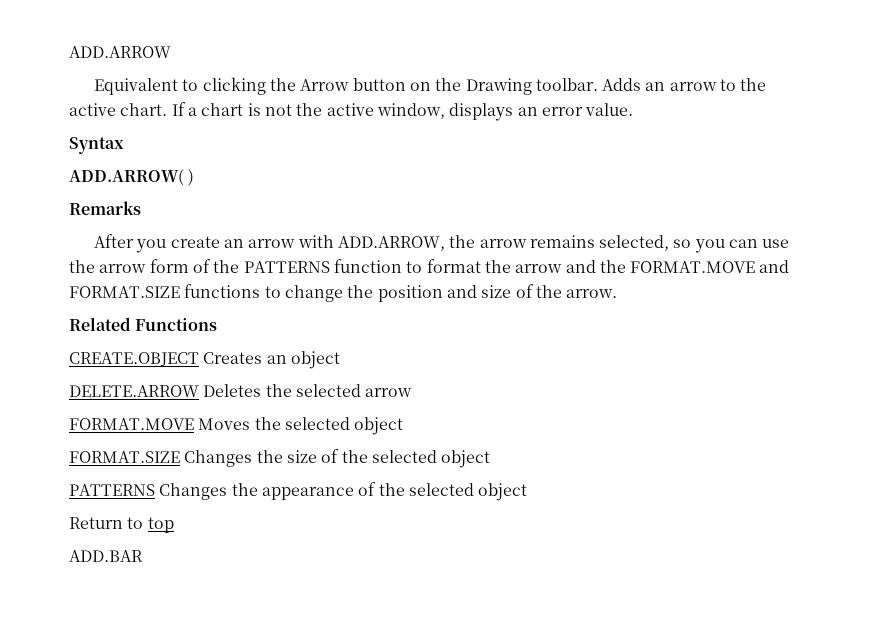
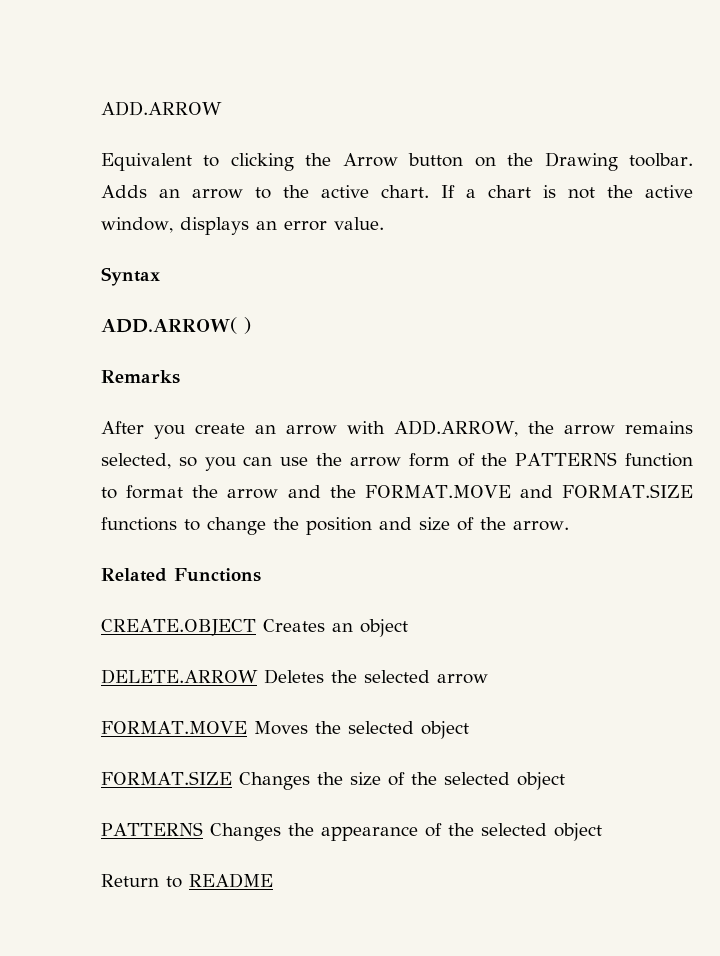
[147,517,174,533] [69,550,143,562] top // ADD.BAR -> [189,873,273,888] README

